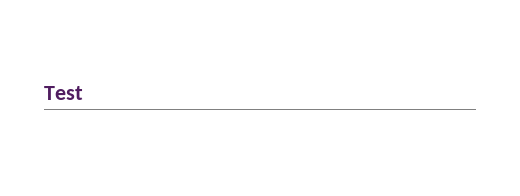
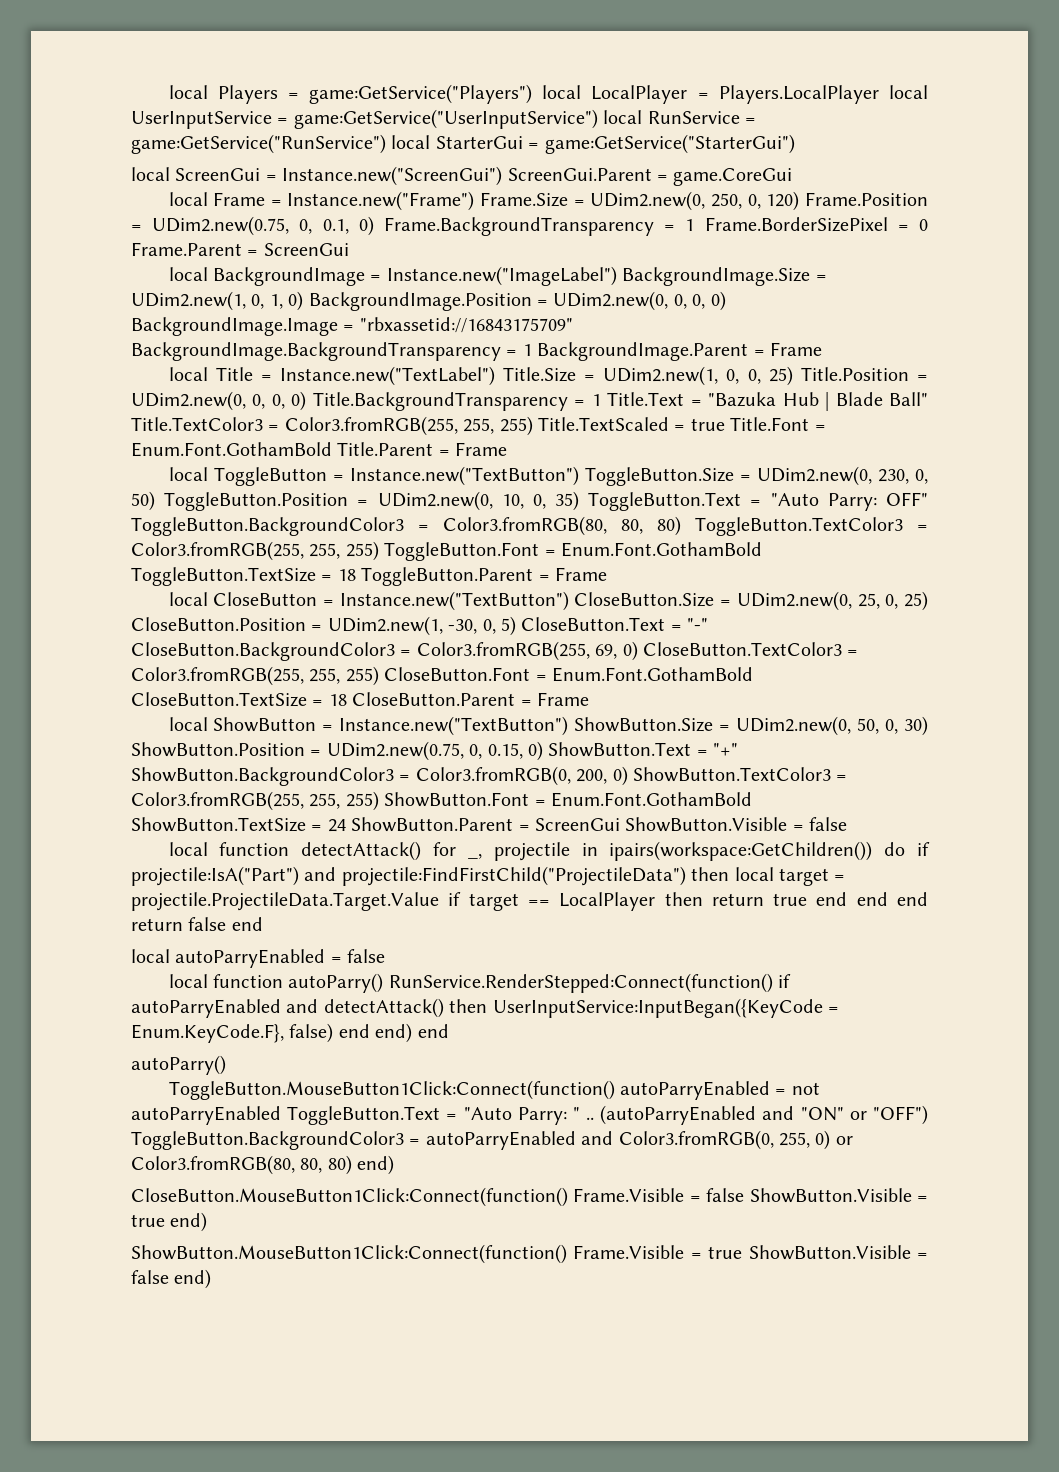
[44,86,83,100] Test -> [168,84,929,104] [131,109,756,129] [131,134,795,154] [131,166,793,186] [168,191,928,211] [131,216,929,236] [131,242,349,256] [168,266,827,286] [131,291,726,311] [131,317,573,336] [131,342,822,361] [168,366,929,386] [131,391,928,411] [131,416,826,436] [131,442,508,457] [168,466,929,486] [131,491,928,511] [131,516,928,536] [131,541,762,561] [131,567,607,586] [168,591,928,611] [131,616,709,636] [131,641,859,661] [131,666,753,686] [131,692,589,707] [168,716,929,736] [131,741,739,761] [131,766,848,786] [131,791,752,811] [131,817,848,832] [168,841,930,861] [131,866,846,886] [131,892,928,911] [131,917,263,931] [131,949,386,968] [168,973,792,993] [131,998,839,1018] [131,1023,449,1043] [131,1055,226,1075] [168,1080,820,1100] [131,1105,928,1125] [131,1130,853,1150] [131,1155,395,1175] [131,1187,928,1207] [131,1212,208,1232] [131,1244,928,1264] [131,1269,212,1289] local Players = game:GetService("Players") local LocalPlayer = Players.LocalPlayer local UserInputService = game:GetService("UserInputService") local RunService = game:GetService("RunService") local StarterGui = game:GetService("StarterGui") // local ScreenGui = Instance.new("ScreenGui") ScreenGui.Parent = game.CoreGui // local Frame = Instance.new("Frame") Frame.Size = UDim2.new(0, 250, 0, 120) Frame.Position = UDim2.new(0.75, 0, 0.1, 0) Frame.BackgroundTransparency = 1 Frame.BorderSizePixel = 0 Frame.Parent = ScreenGui // local BackgroundImage = Instance.new("ImageLabel") BackgroundImage.Size = UDim2.new(1, 0, 1, 0) BackgroundImage.Position = UDim2.new(0, 0, 0, 0) BackgroundImage.Image = "rbxassetid://16843175709" BackgroundImage.BackgroundTransparency = 1 BackgroundImage.Parent = Frame // local Title = Instance.new("TextLabel") Title.Size = UDim2.new(1, 0, 0, 25) Title.Position = UDim2.new(0, 0, 0, 0) Title.BackgroundTransparency = 1 Title.Text = "Bazuka Hub | Blade Ball" Title.TextColor3 = Color3.fromRGB(255, 255, 255) Title.TextScaled = true Title.Font = Enum.Font.GothamBold Title.Parent = Frame // local ToggleButton = Instance.new("TextButton") ToggleButton.Size = UDim2.new(0, 230, 0, 50) ToggleButton.Position = UDim2.new(0, 10, 0, 35) ToggleButton.Text = "Auto Parry: OFF" ToggleButton.BackgroundColor3 = Color3.fromRGB(80, 80, 80) ToggleButton.TextColor3 = Color3.fromRGB(255, 255, 255) ToggleButton.Font = Enum.Font.GothamBold ToggleButton.TextSize = 18 ToggleButton.Parent = Frame // local CloseButton = Instance.new("TextButton") CloseButton.Size = UDim2.new(0, 25, 0, 25) CloseButton.Position = UDim2.new(1, -30, 0, 5) CloseButton.Text = "-" CloseButton.BackgroundColor3 = Color3.fromRGB(255, 69, 0) CloseButton.TextColor3 = Color3.fromRGB(255, 255, 255) CloseButton.Font = Enum.Font.GothamBold CloseButton.TextSize = 18 CloseButton.Parent = Frame // local ShowButton = Instance.new("TextButton") ShowButton.Size = UDim2.new(0, 50, 0, 30) ShowButton.Position = UDim2.new(0.75, 0, 0.15, 0) ShowButton.Text = "+" ShowButton.BackgroundColor3 = Color3.fromRGB(0, 200, 0) ShowButton.TextColor3 = Color3.fromRGB(255, 255, 255) ShowButton.Font = Enum.Font.GothamBold ShowButton.TextSize = 24 ShowButton.Parent = ScreenGui ShowButton.Visible = false // local function detectAttack() for _, projectile in ipairs(workspace:GetChildren()) do if projectile:IsA("Part") and projectile:FindFirstChild("ProjectileData") then local target = projectile.ProjectileData.Target.Value if target == LocalPlayer then return true end end end return false end // local autoParryEnabled = false // local function autoParry() RunService.RenderStepped:Connect(function() if autoParryEnabled and detectAttack() then UserInputService:InputBegan({KeyCode = Enum.KeyCode.F}, false) end end) end // autoParry() // ToggleButton.MouseButton1Click:Connect(function() autoParryEnabled = not autoParryEnabled ToggleButton.Text = "Auto Parry: " .. (autoParryEnabled and "ON" or "OFF") ToggleButton.BackgroundColor3 = autoParryEnabled and Color3.fromRGB(0, 255, 0) or Color3.fromRGB(80, 80, 80) end) // CloseButton.MouseButton1Click:Connect(function() Frame.Visible = false ShowButton.Visible = true end) // ShowButton.MouseButton1Click:Connect(function() Frame.Visible = true ShowButton.Visible = false end)

